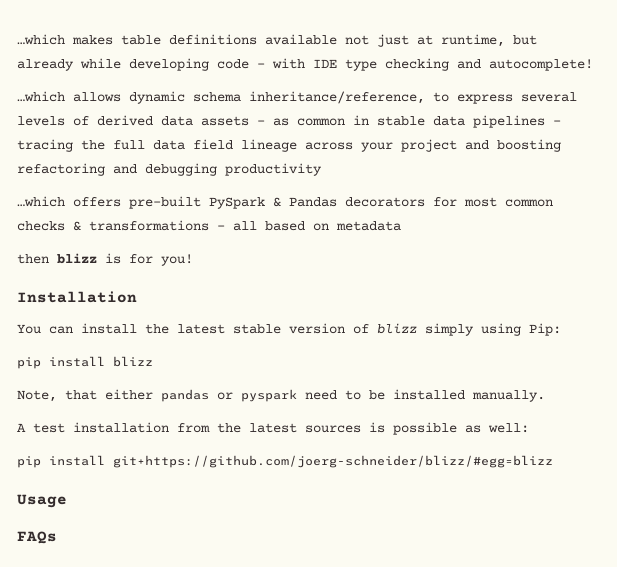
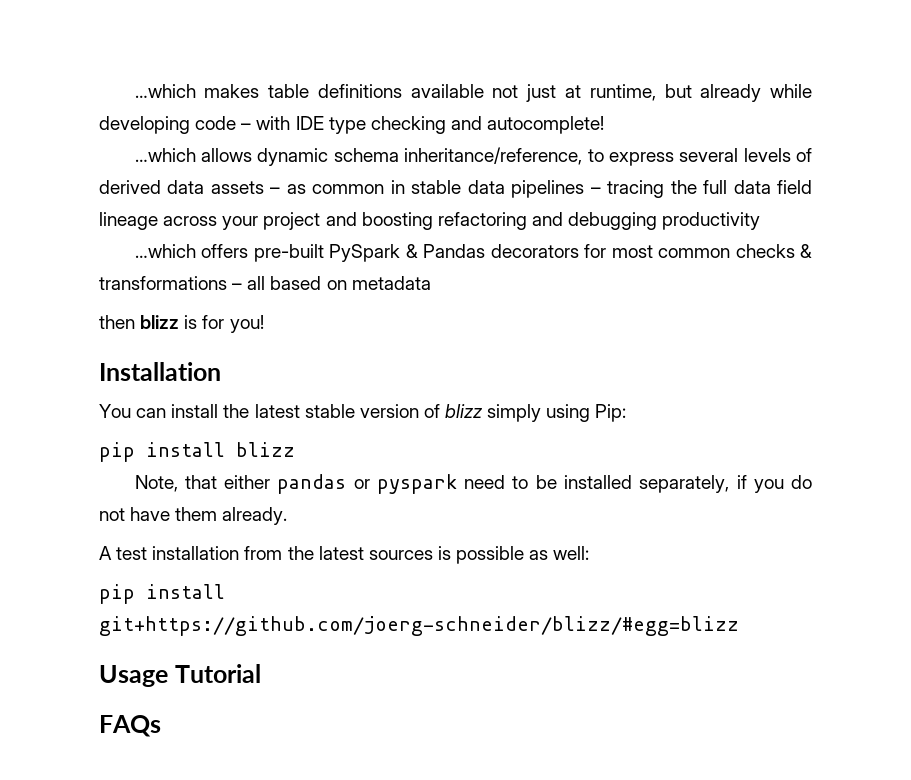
[472,390,545,402] manually. -> [639,475,812,493] [99,507,288,525] separately, if you do not have them already.
(67, 501) none -> [174,664,261,683] Tutorial

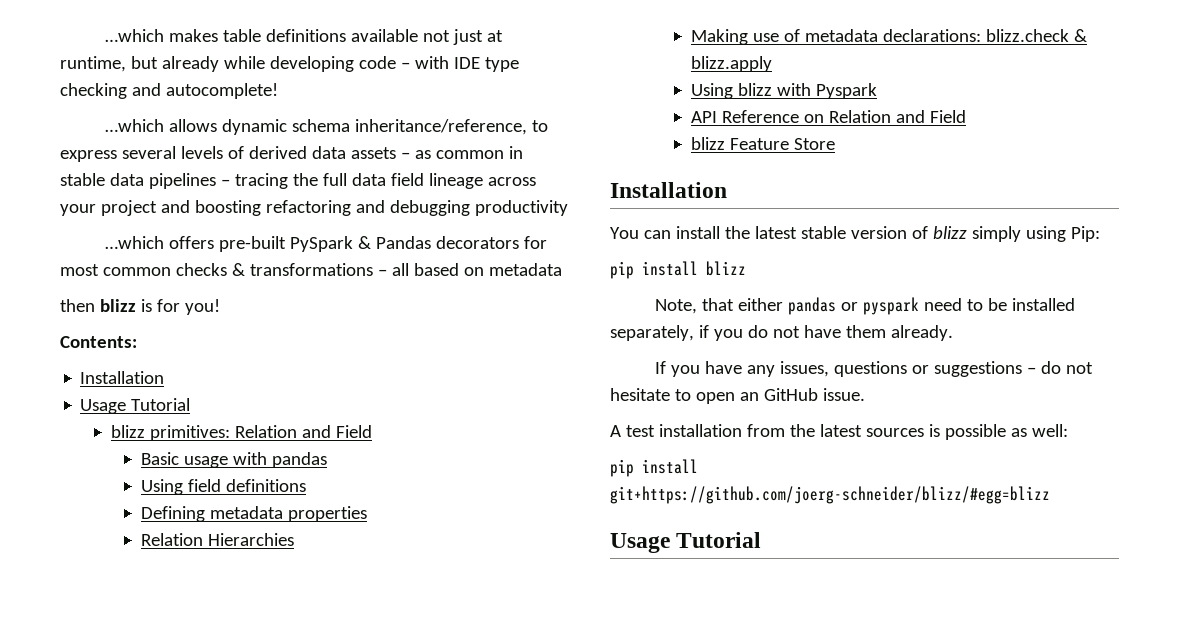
(264, 324) none -> [60,336,137,348] [80,371,165,384] [80,398,191,414] [110,425,372,441] [141,452,328,468] [141,479,307,495] [141,506,368,522] [141,533,295,546] [691,29,1088,45] [691,56,773,72] [691,83,878,99] [691,110,967,123] [691,137,836,150] // Contents: // Installation // Usage Tutorial // blizz primitives: Relation and Field // Basic usage with pandas // Using field definitions // Defining metadata properties // Relation Hierarchies // Making use of metadata declarations: blizz.check & blizz.apply // Using blizz with Pyspark // API Reference on Relation and Field // blizz Feature Store
(288, 516) none -> [655,361,1094,377] [610,388,865,404] // If you have any issues, questions or suggestions – do not hesitate to open an GitHub issue.
[99,715,161,737] // FAQs -> (762, 540) none

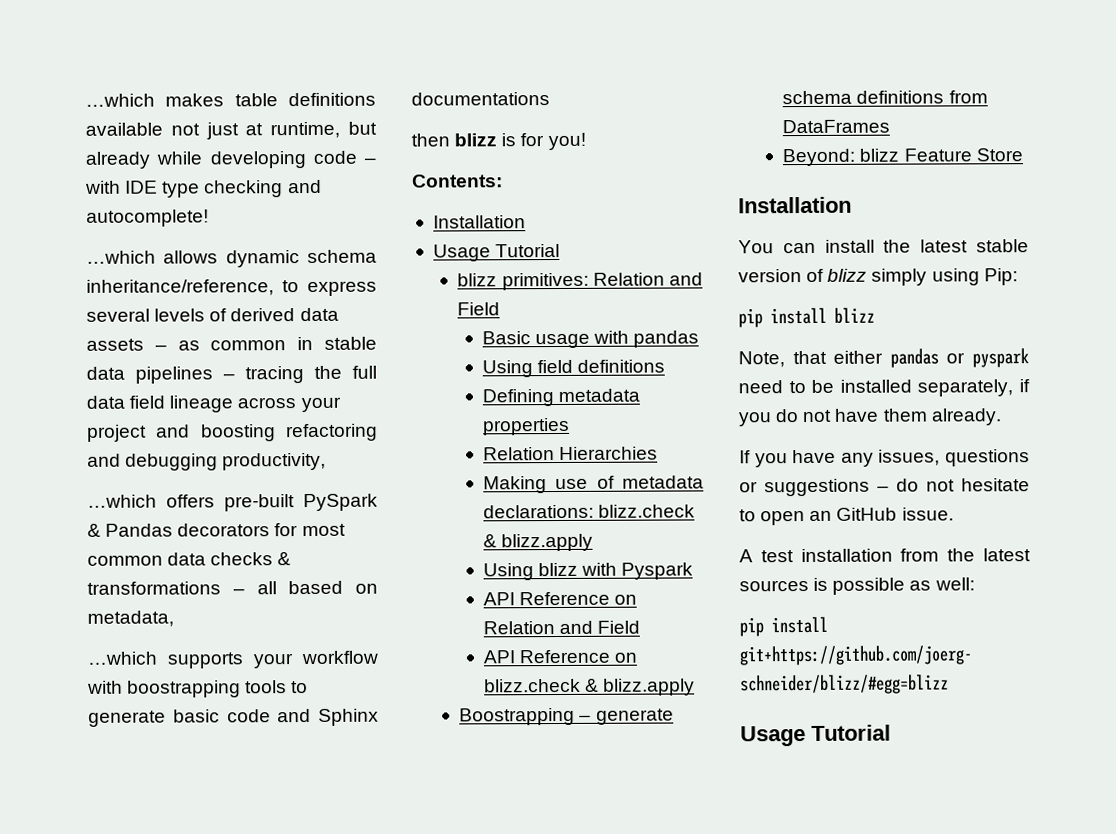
[474,200,568,216] productivity -> [222,452,327,471] productivity,
(171, 271) none -> [167,552,207,566] data
[488,263,562,276] metadata -> [87,610,174,627] [87,650,378,669] [87,680,309,698] [88,708,379,727] [411,92,550,106] metadata, // …which supports your workflow with boostrapping tools to generate basic code and Sphinx documentations
(967, 116) none -> [482,649,637,664] [483,678,695,696] [459,707,674,726] [782,90,988,105] [782,119,891,134] [782,148,856,167] API Reference on blizz.check & blizz.apply // Boostrapping – generate schema definitions from DataFrames // Beyond:

